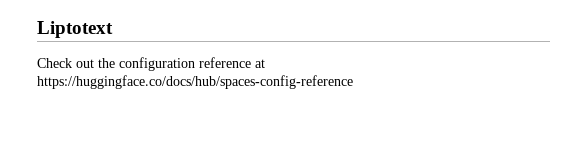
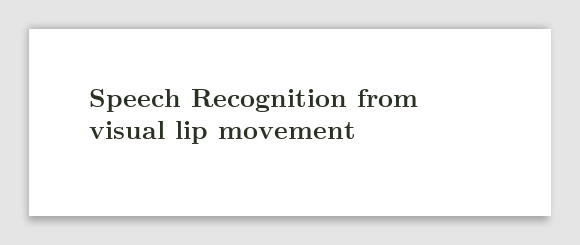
[37,21,113,38] [37,57,265,71] [37,75,353,89] Liptotext // Check out the configuration reference at https://huggingface.co/docs/hub/spaces-config-reference -> [89,89,418,112] [89,121,356,144] Speech Recognition from visual lip movement

